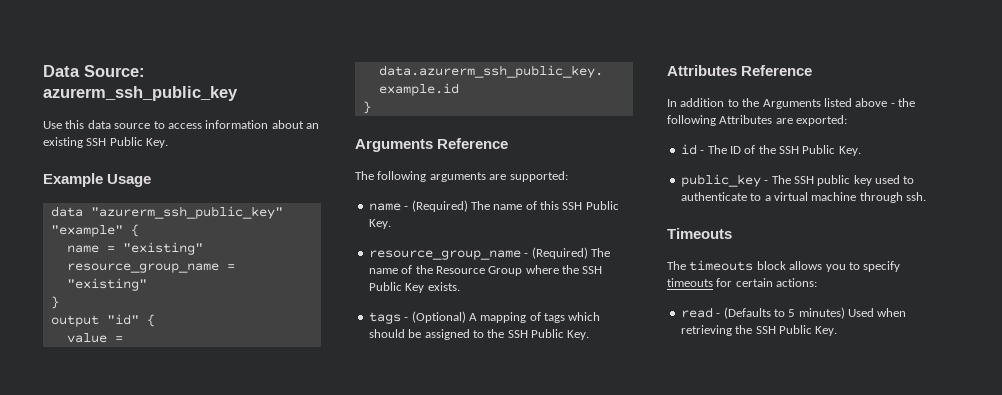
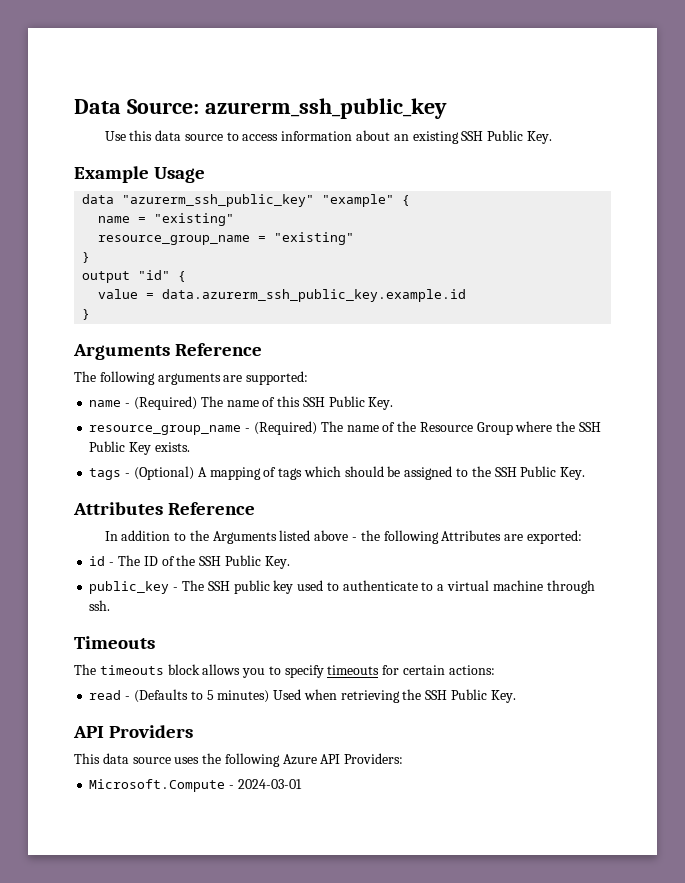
(838, 331) none -> [73,725,194,738] [74,753,404,767] [89,779,302,792] // API Providers // This data source uses the following Azure API Providers: // Microsoft.Compute - 2024-03-01

